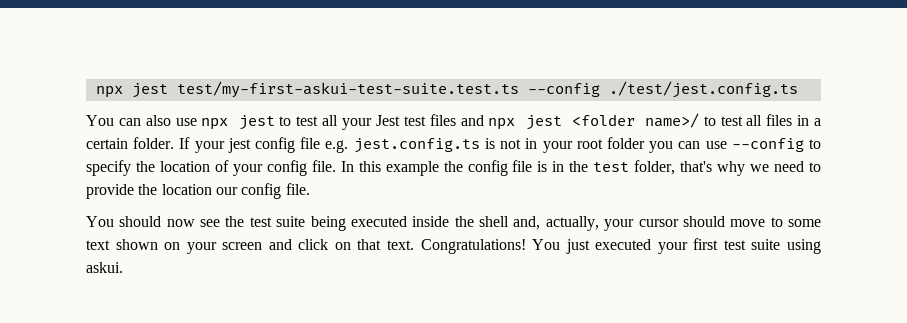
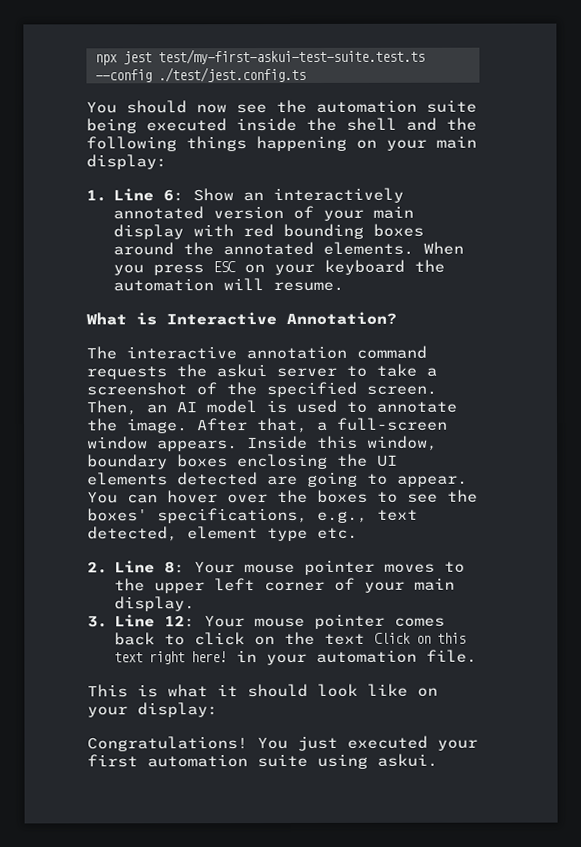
[86,113,821,130] [86,137,822,153] [86,160,822,176] [86,183,310,199] // You can also use npx jest to test all your Jest test files and npx jest <folder name>/ to test all files in a certain folder. If your jest config file e.g. jest.config.ts is not in your root folder you can use --config to specify the location of your config file. In this example the config file is in the test folder, that's why we need to provide the location our config file. -> (306, 74) none
[249,217,272,227] test -> [316,99,417,113] automation
[513,216,821,231] [86,239,414,254] and, actually, your cursor should move to some text shown on your screen and click on that text. -> [406,117,477,131] [86,135,477,152] [86,154,167,170] [86,187,405,204] [113,205,415,221] [113,223,425,240] [113,241,465,256] [113,259,446,276] [113,278,345,292] [86,311,397,326] [86,345,427,360] [86,363,437,380] [86,381,437,398] [86,399,457,416] [86,417,448,434] [87,435,438,452] [87,453,398,470] [87,471,468,487] [87,489,478,504] [87,507,418,524] [87,526,358,542] [87,559,466,575] [114,577,456,594] [114,596,196,612] [87,613,446,629] [114,631,467,646] [114,649,478,666] [87,683,438,698] [87,702,218,718] and the following things happening on your main display: // 1. Line 6: Show an interactively annotated version of your main display with red bounding boxes around the annotated elements. When you press ESC on your keyboard the automation will resume. // What is Interactive Annotation? // The interactive annotation command requests the askui server to take a screenshot of the specified screen. Then, an AI model is used to annotate the image. After that, a full-screen window appears. Inside this window, boundary boxes enclosing the UI elements detected are going to appear. You can hover over the boxes to see the boxes' specifications, e.g., text detected, element type etc. // 2. Line 8: Your mouse pointer moves to the upper left corner of your main display. // 3. Line 12: Your mouse pointer comes back to click on the text Click on this text right here! in your automation file. // This is what it should look like on your display: //
[723,240,746,250] test -> [147,754,248,768] automation

